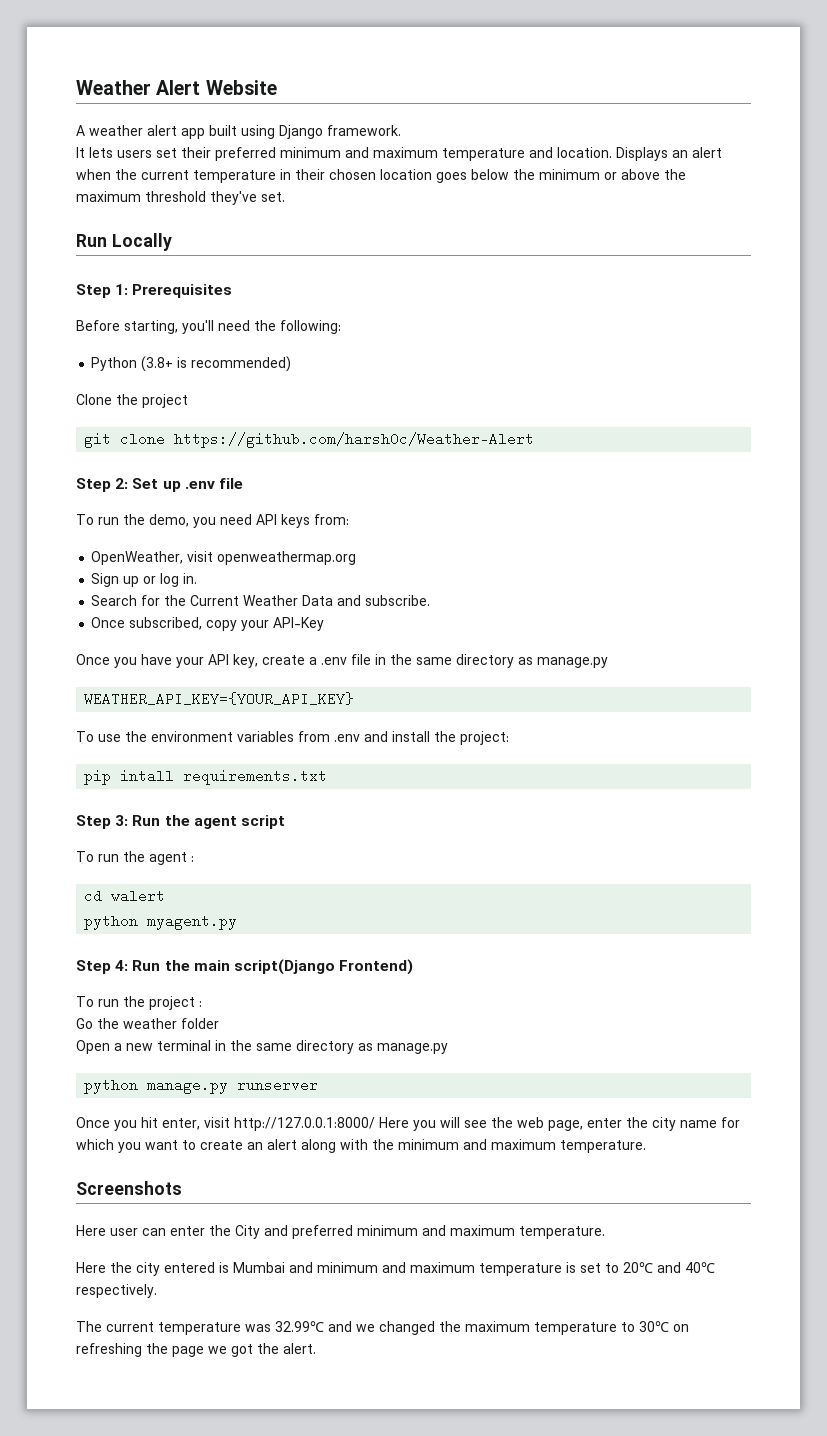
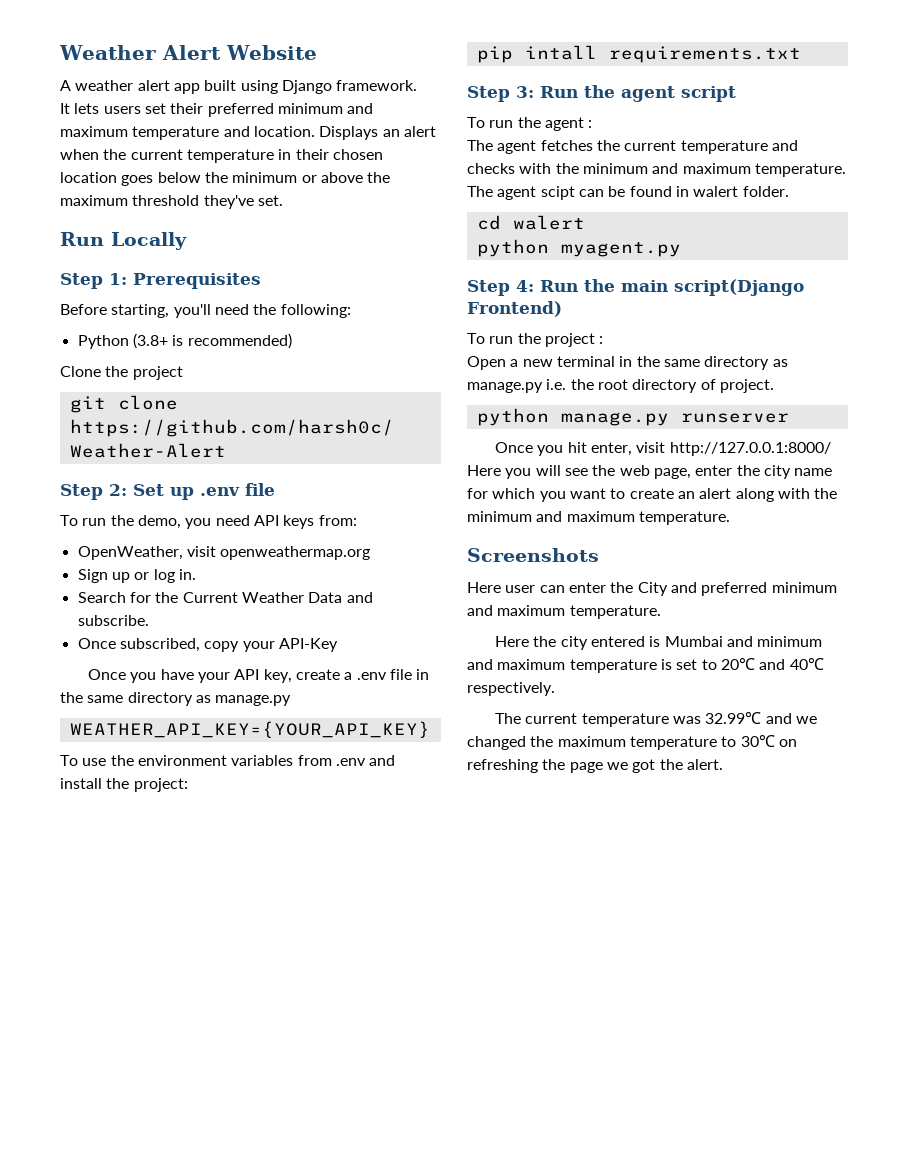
(194, 859) none -> [467,140,798,154] [467,163,846,177] [467,186,789,200] // The agent fetches the current temperature and checks with the minimum and maximum temperature. The agent scipt can be found in walert folder.
[76,1018,219,1029] // Go the weather folder -> (604, 340) none
(448, 1048) none -> [546,379,774,393] i.e. the root directory of project.

